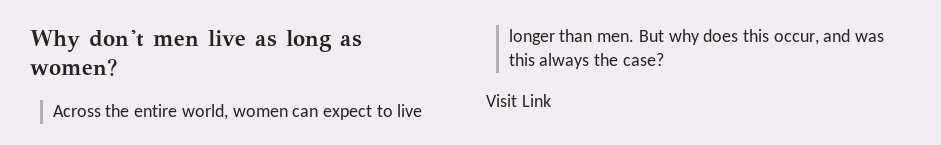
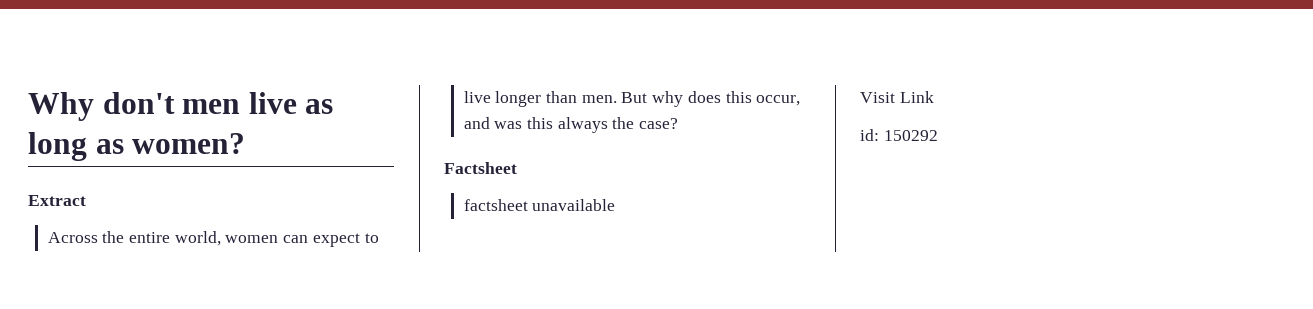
(117, 67) none -> [28,195,86,206] // Extract
(664, 59) none -> [444,162,517,174] [463,199,616,211] // Factsheet // factsheet unavailable
(551, 100) none -> [860,129,938,141] // id: 150292

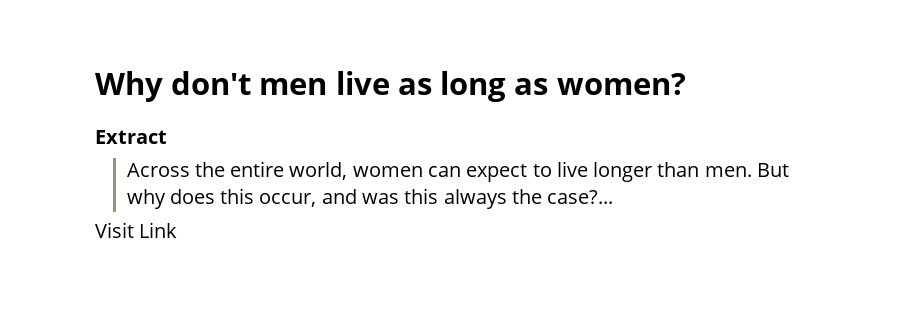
[639,118,679,129] [444,162,517,174] [463,199,616,211] case? // Factsheet // factsheet unavailable -> [547,190,614,204] case?...
[860,129,938,141] // id: 150292 -> (178, 230) none

